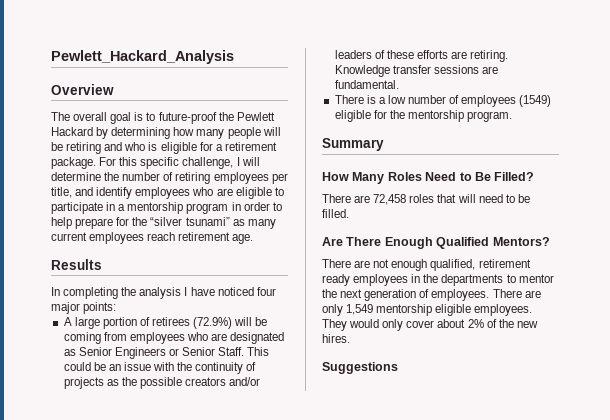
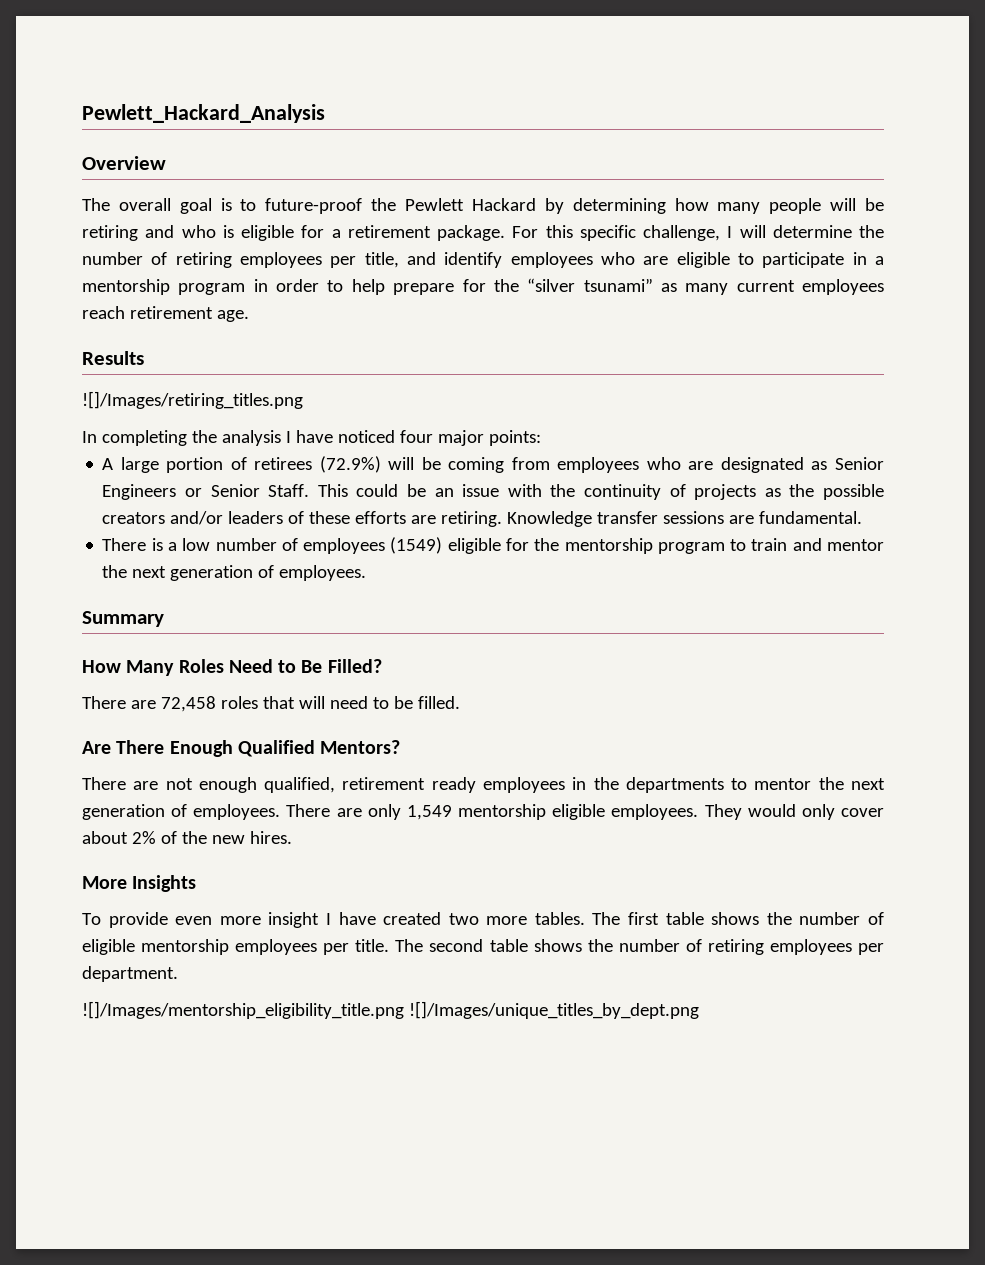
(102, 264) none -> [82,391,303,409] // ![]/Images/retiring_titles.png
[467,111,513,122] program. -> [657,538,884,554] [102,565,367,581] program to train and mentor the next generation of employees.
[322,362,398,374] Suggestions -> [82,875,197,892] [82,912,885,928] [82,939,884,955] [82,966,178,982] [82,1001,699,1019] More Insights // To provide even more insight I have created two more tables. The first table shows the number of eligible mentorship employees per title. The second table shows the number of retiring employees per department. // ![]/Images/mentorship_eligibility_title.png ![]/Images/unique_titles_by_dept.png

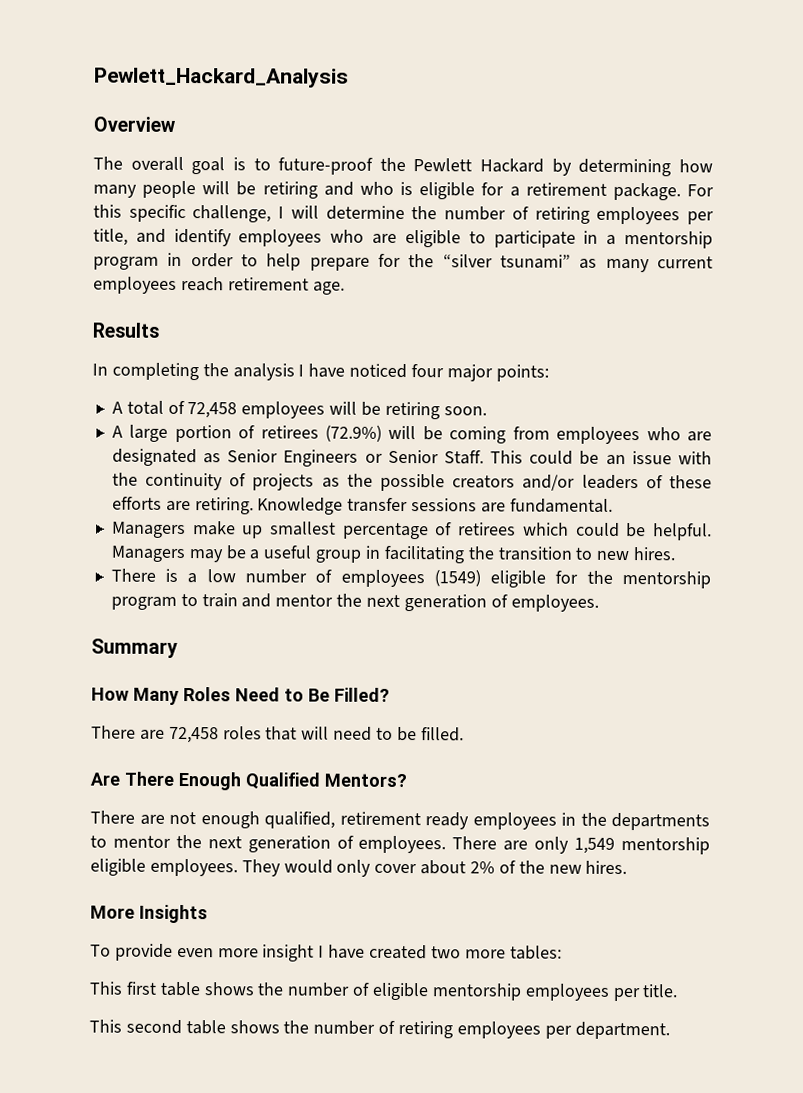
[82,391,303,409] // ![]/Images/retiring_titles.png -> (160, 330) none
(541, 438) none -> [111,400,487,420] // A total of 72,458 employees will be retiring soon.
(863, 517) none -> [111,521,713,541] [110,545,676,564] // Managers make up smallest percentage of retirees which could be helpful. Managers may be a useful group in facilitating the transition to new hires.
[534,912,621,925] tables. The -> [509,945,562,960] [89,981,123,995] tables: // This
[395,939,424,952] The -> [89,1019,122,1033] // This
[82,1001,699,1019] // ![]/Images/mentorship_eligibility_title.png ![]/Images/unique_titles_by_dept.png -> (670, 1030) none

